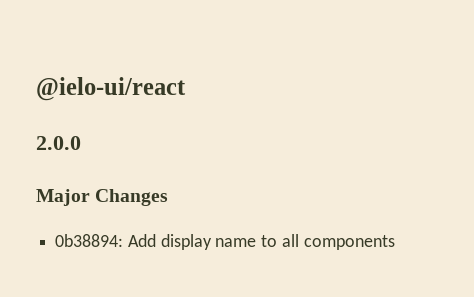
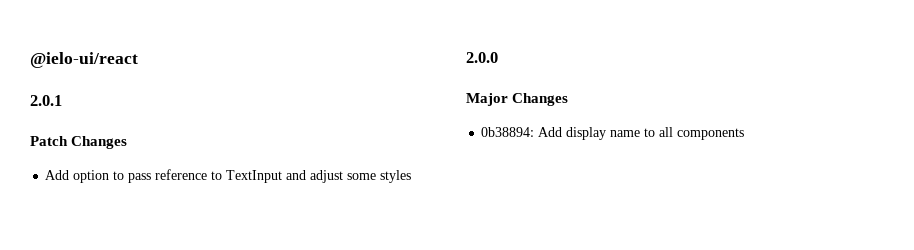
(186, 89) none -> [30,95,62,106] [30,136,128,149] [45,169,412,183] // 2.0.1 // Patch Changes // Add option to pass reference to TextInput and adjust some styles

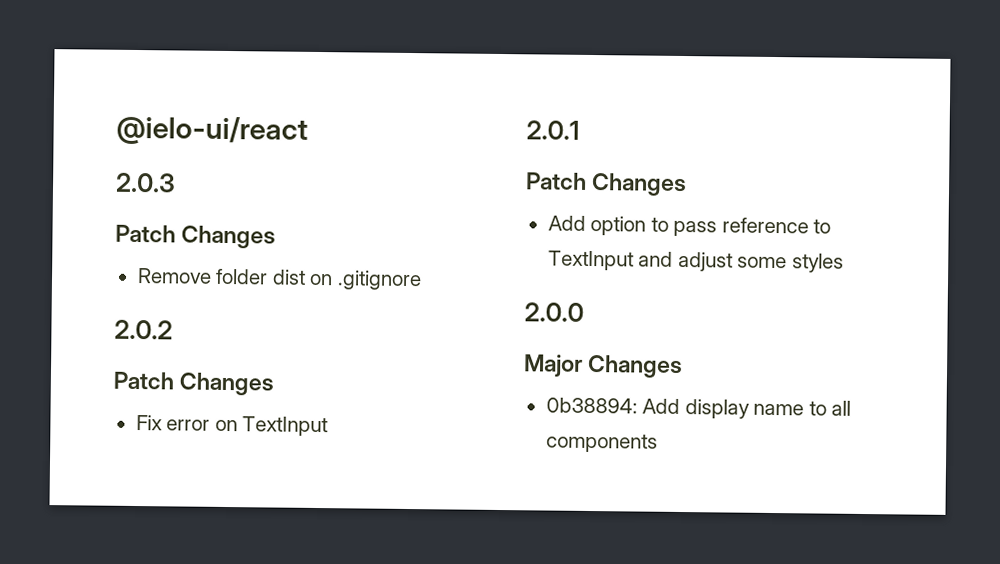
(138, 60) none -> [115,172,176,193] [115,224,277,249] [136,268,422,291] [114,319,173,340] [113,371,275,396] [135,415,329,437] // 2.0.3 // Patch Changes // Remove folder dist on .gitignore // 2.0.2 // Patch Changes // Fix error on TextInput

